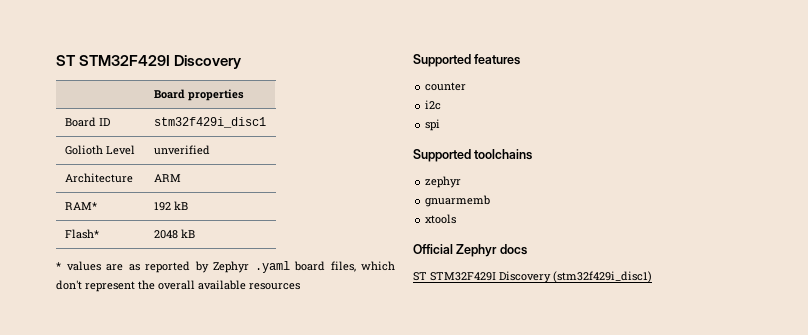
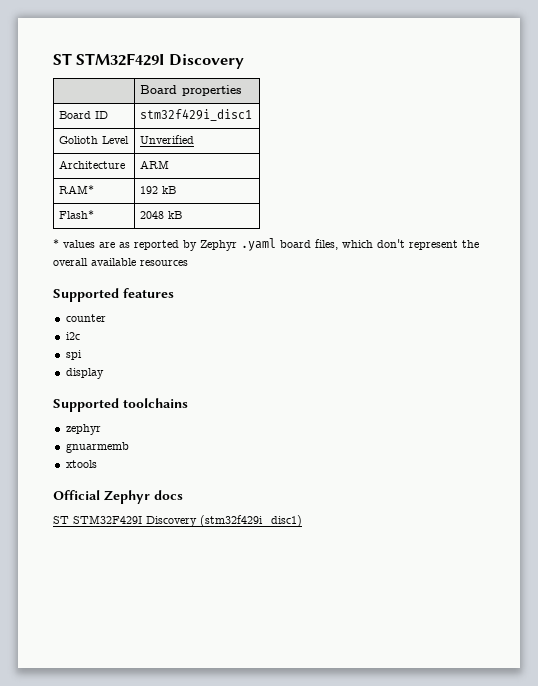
[153,145,210,155] unverified -> [139,135,194,144] Unverified
(441, 125) none -> [65,368,104,379] // display

